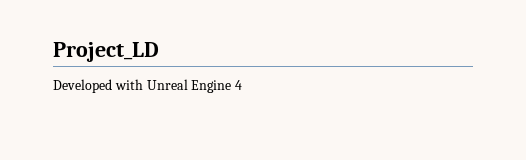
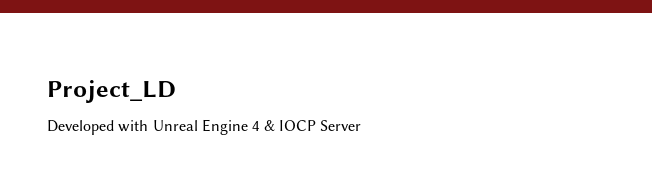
(243, 85) none -> [263,120,362,131] & IOCP Server

